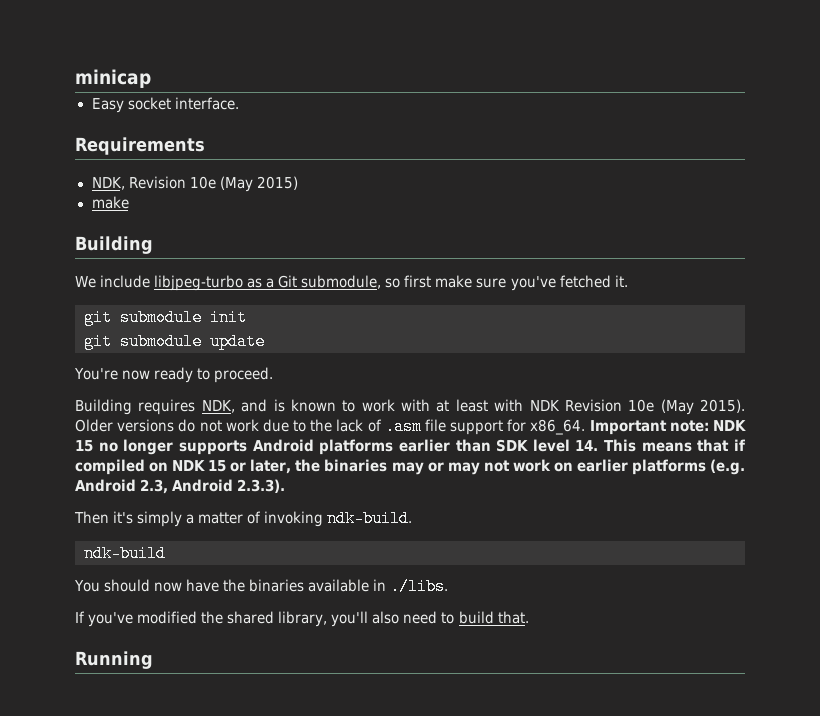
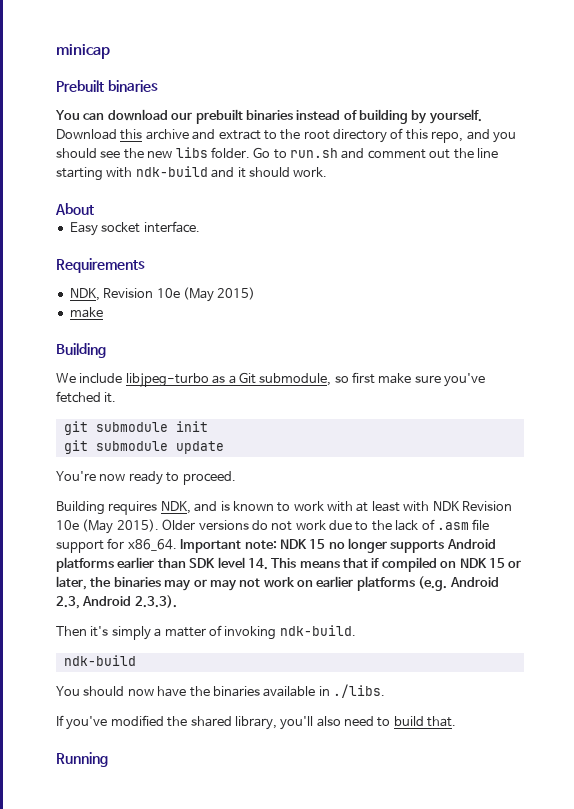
(151, 78) none -> [56,80,158,92] [55,109,482,124] [56,128,516,143] [56,147,498,159] [56,166,328,181] [55,203,94,215] // Prebuilt binaries // You can download our prebuilt binaries instead of building by yourself. Download this archive and extract to the root directory of this repo, and you should see the new libs folder. Go to run.sh and comment out the line starting with ndk-build and it should work. // About

